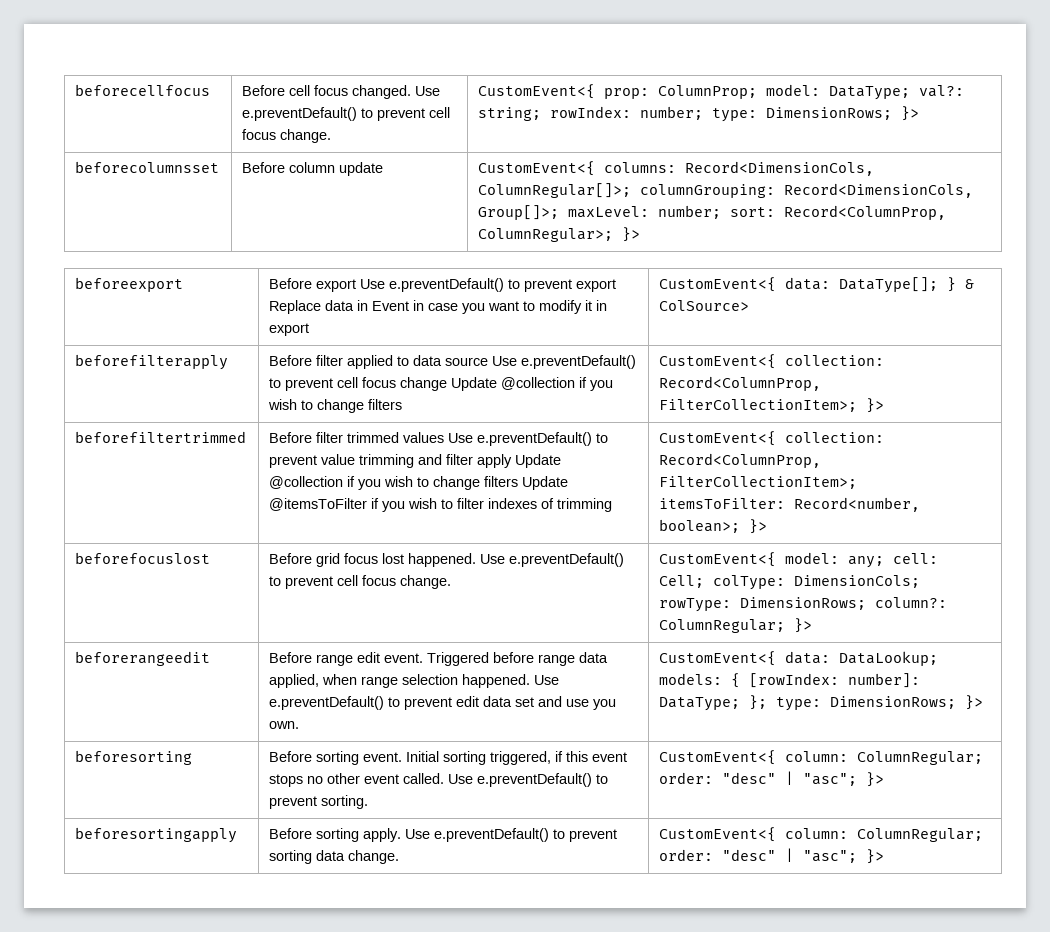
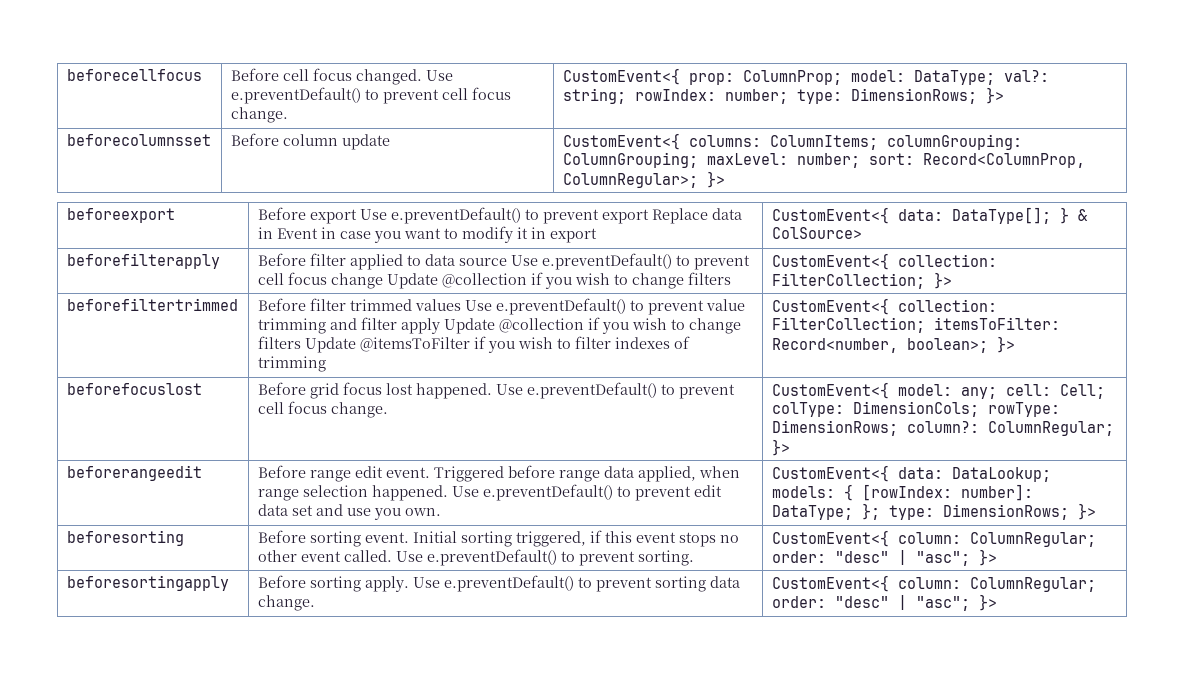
[685,161,875,176] [478,183,974,198] [478,205,560,220] Record<DimensionCols, ColumnRegular[]>; columnGrouping: Record<DimensionCols, Group[]>; -> [769,134,1022,150] [562,152,698,168] ColumnItems; columnGrouping: ColumnGrouping;
[659,376,822,391] [659,399,858,412] Record<ColumnProp, FilterCollectionItem>; -> [771,273,925,289] FilterCollection;
[659,453,822,468] [659,476,858,489] Record<ColumnProp, FilterCollectionItem>; -> [771,317,925,333] FilterCollection;

